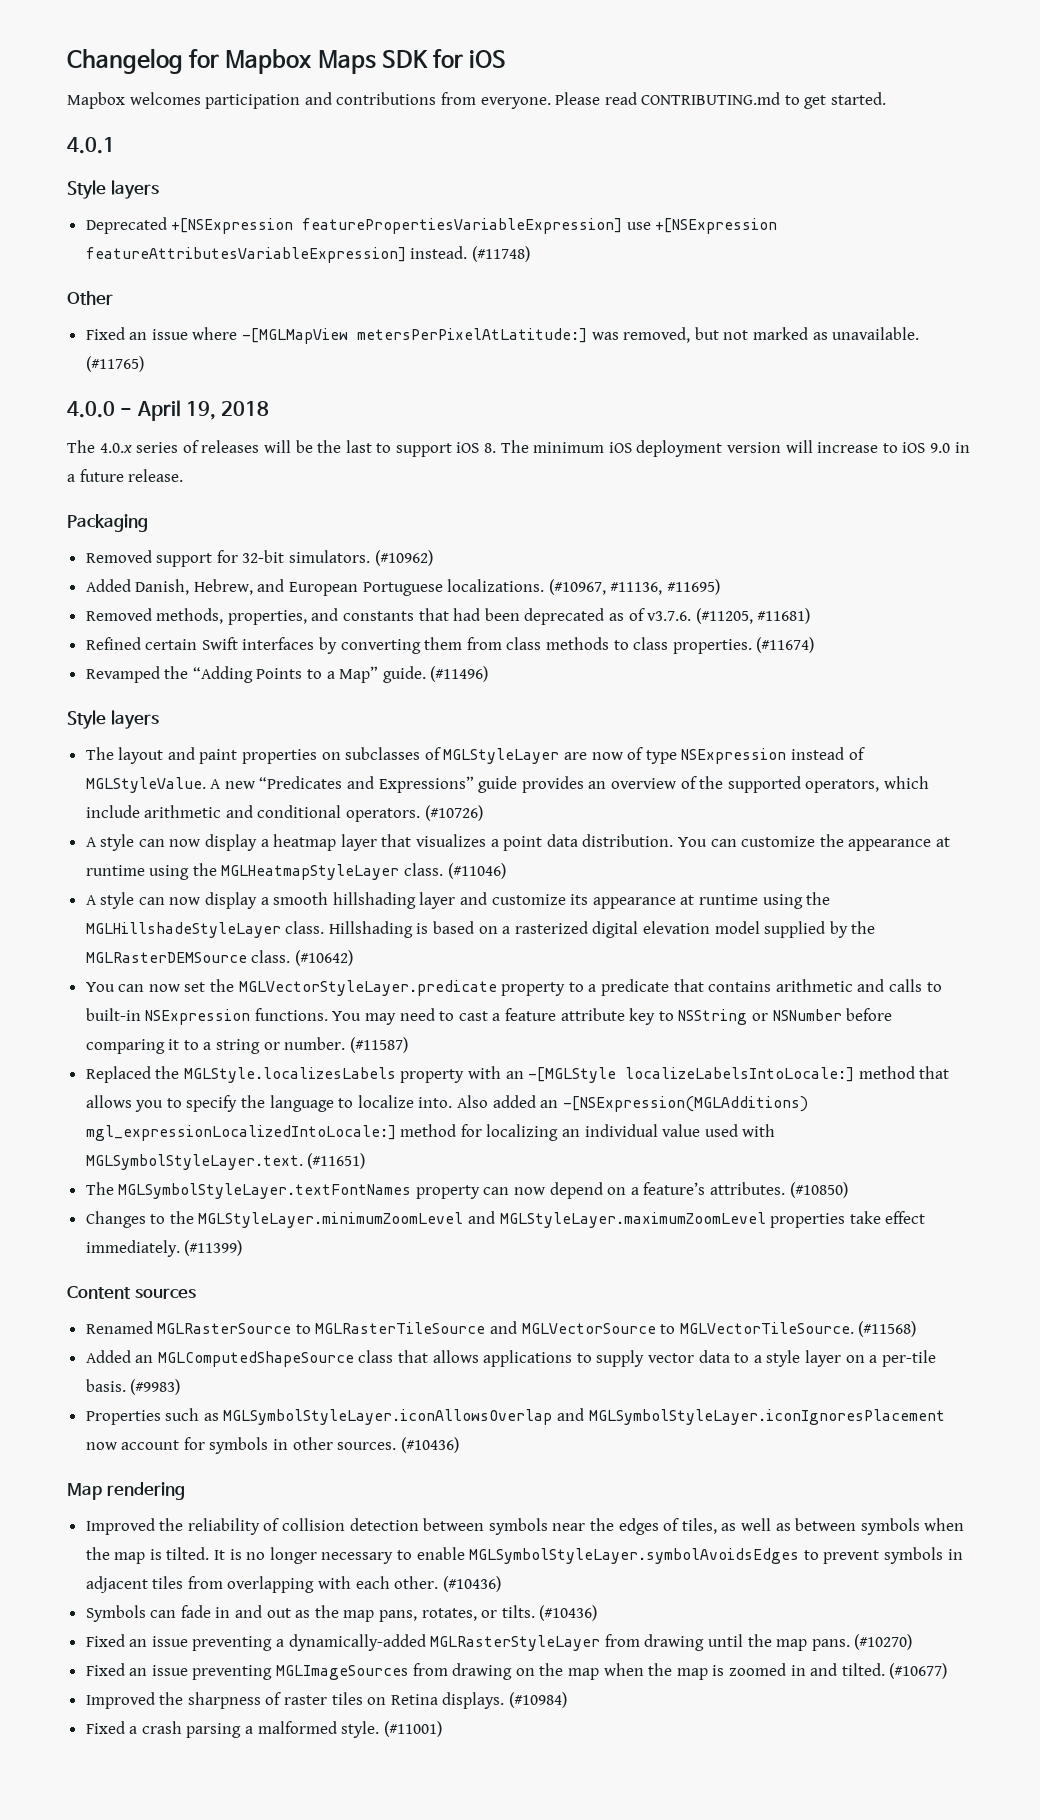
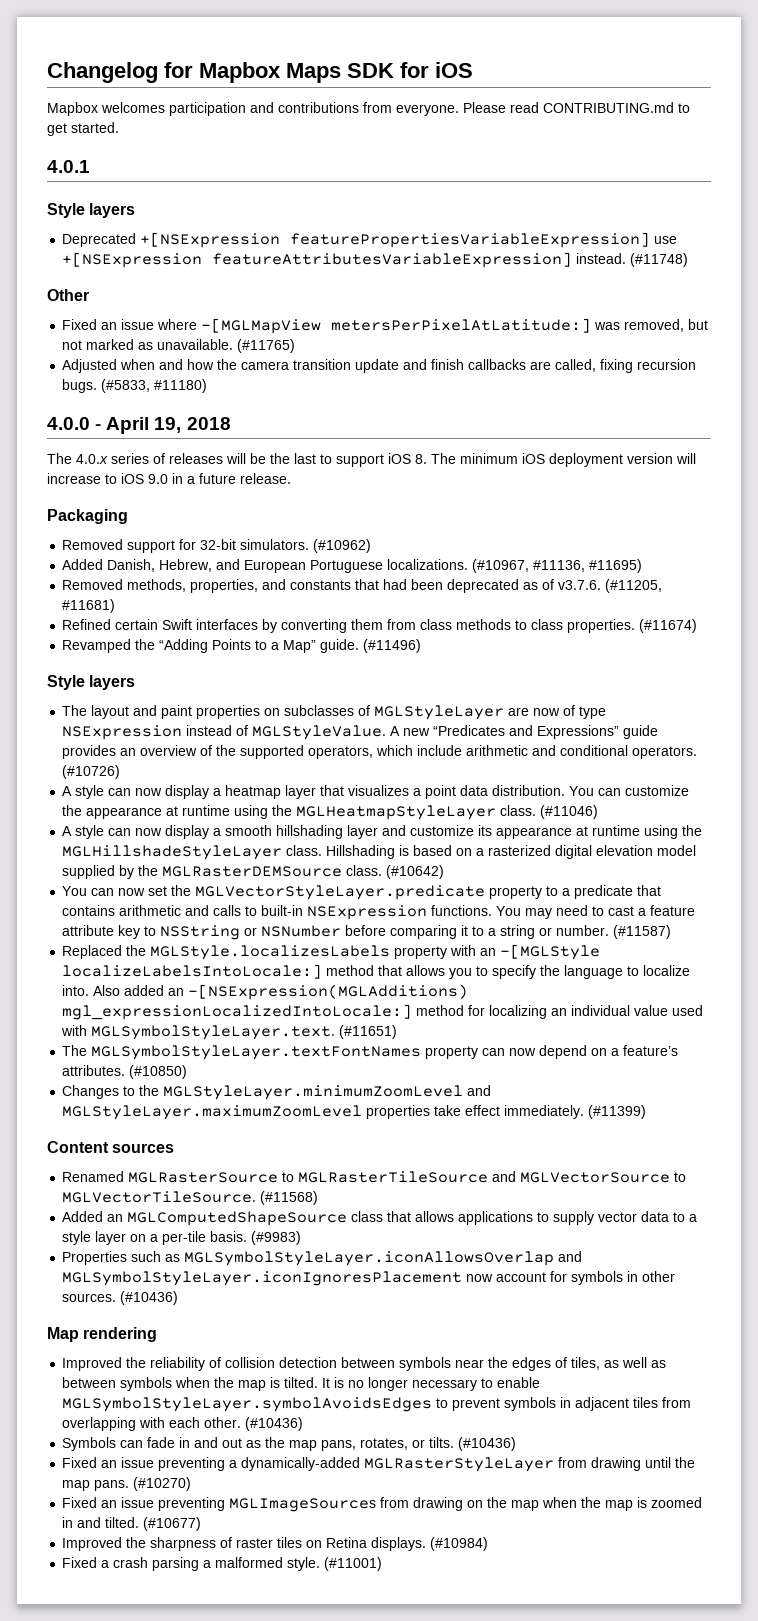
(144, 364) none -> [62,359,697,373] [62,379,208,393] // Adjusted when and how the camera transition update and finish callbacks are called, fixing recursion bugs. (#5833, #11180)

